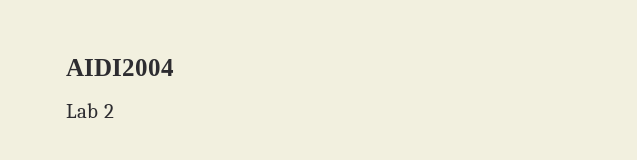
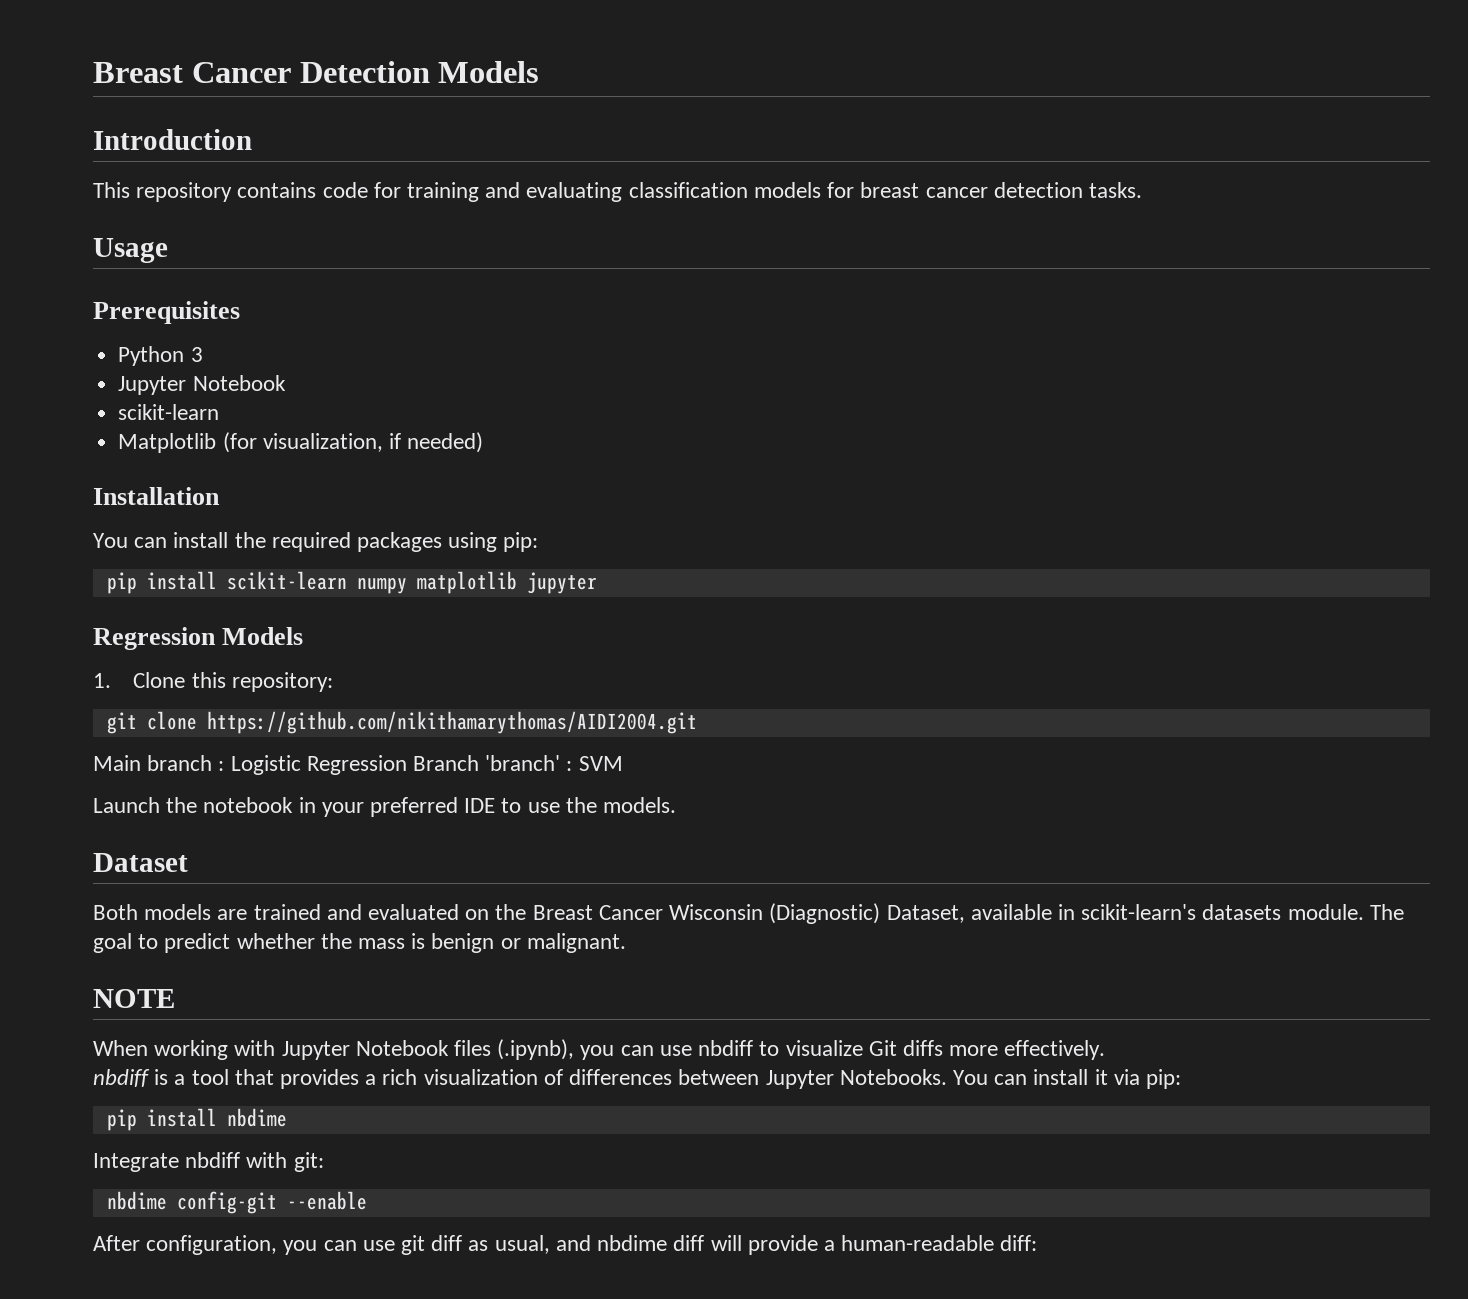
[66,59,174,76] [66,103,114,118] AIDI2004 // Lab 2 -> [93,61,540,83] [93,129,252,150] [93,182,1142,202] [93,238,168,263] [93,301,240,324] [118,346,203,366] [118,375,286,395] [118,404,220,420] [118,432,484,453] [93,487,220,505] [93,532,539,552] [106,571,597,594] [93,627,304,650] [93,672,333,692] [106,711,697,734] [93,755,623,775] [93,797,677,817] [93,853,188,872] [93,903,1404,924] [93,933,626,953] [93,989,175,1008] [93,1039,1106,1060] [93,1069,1181,1089] [106,1108,287,1131] [93,1152,324,1172] [106,1191,367,1214] [93,1235,1038,1255] Breast Cancer Detection Models // Introduction // This repository contains code for training and evaluating classification models for breast cancer detection tasks. // Usage // Prerequisites // Python 3 // Jupyter Notebook // scikit-learn // Matplotlib (for visualization, if needed) // Installation // You can install the required packages using pip: // pip install scikit-learn numpy matplotlib jupyter // Regression Models // 1. Clone this repository: // git clone https://github.com/nikithamarythomas/AIDI2004.git // Main branch : Logistic Regression Branch 'branch' : SVM // Launch the notebook in your preferred IDE to use the models. // Dataset // Both models are trained and evaluated on the Breast Cancer Wisconsin (Diagnostic) Dataset, available in scikit-learn's datasets module. The goal to predict whether the mass is benign or malignant. // NOTE // When working with Jupyter Notebook files (.ipynb), you can use nbdiff to visualize Git diffs more effectively. // nbdiff is a tool that provides a rich visualization of differences between Jupyter Notebooks. You can install it via pip: // pip install nbdime // Integrate nbdiff with git: // nbdime config-git --enable // After configuration, you can use git diff as usual, and nbdime diff will provide a human-readable diff:

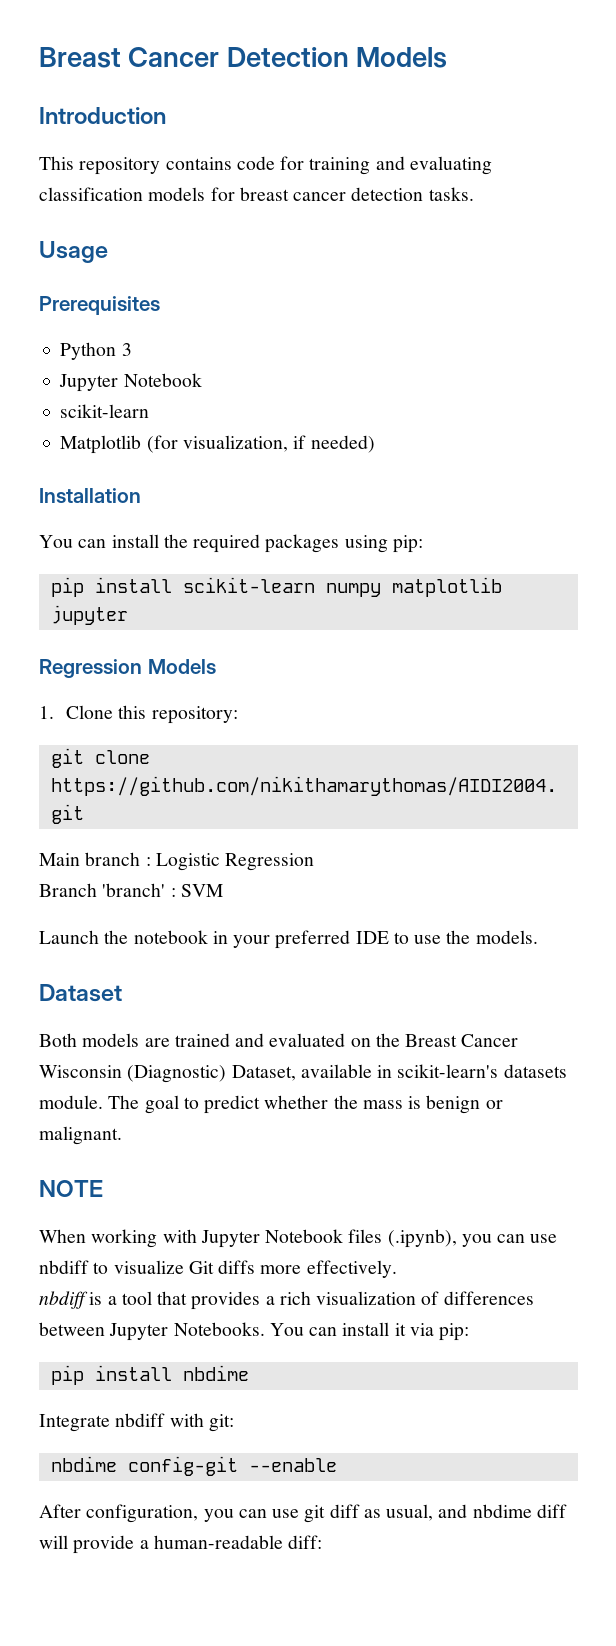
(407, 765) none -> (315, 862) //

